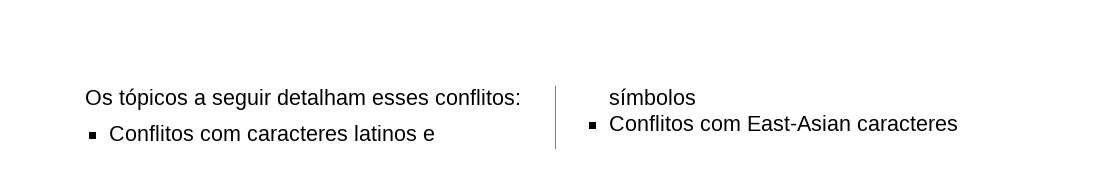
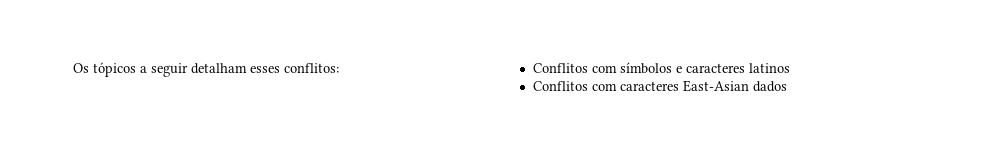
(241, 135) none -> [619,62,682,74] símbolos e
[422,129,435,141] [608,88,696,105] [608,115,958,131] e símbolos // Conflitos com East-Asian caracteres -> [532,80,787,92] // Conflitos com caracteres East-Asian dados

